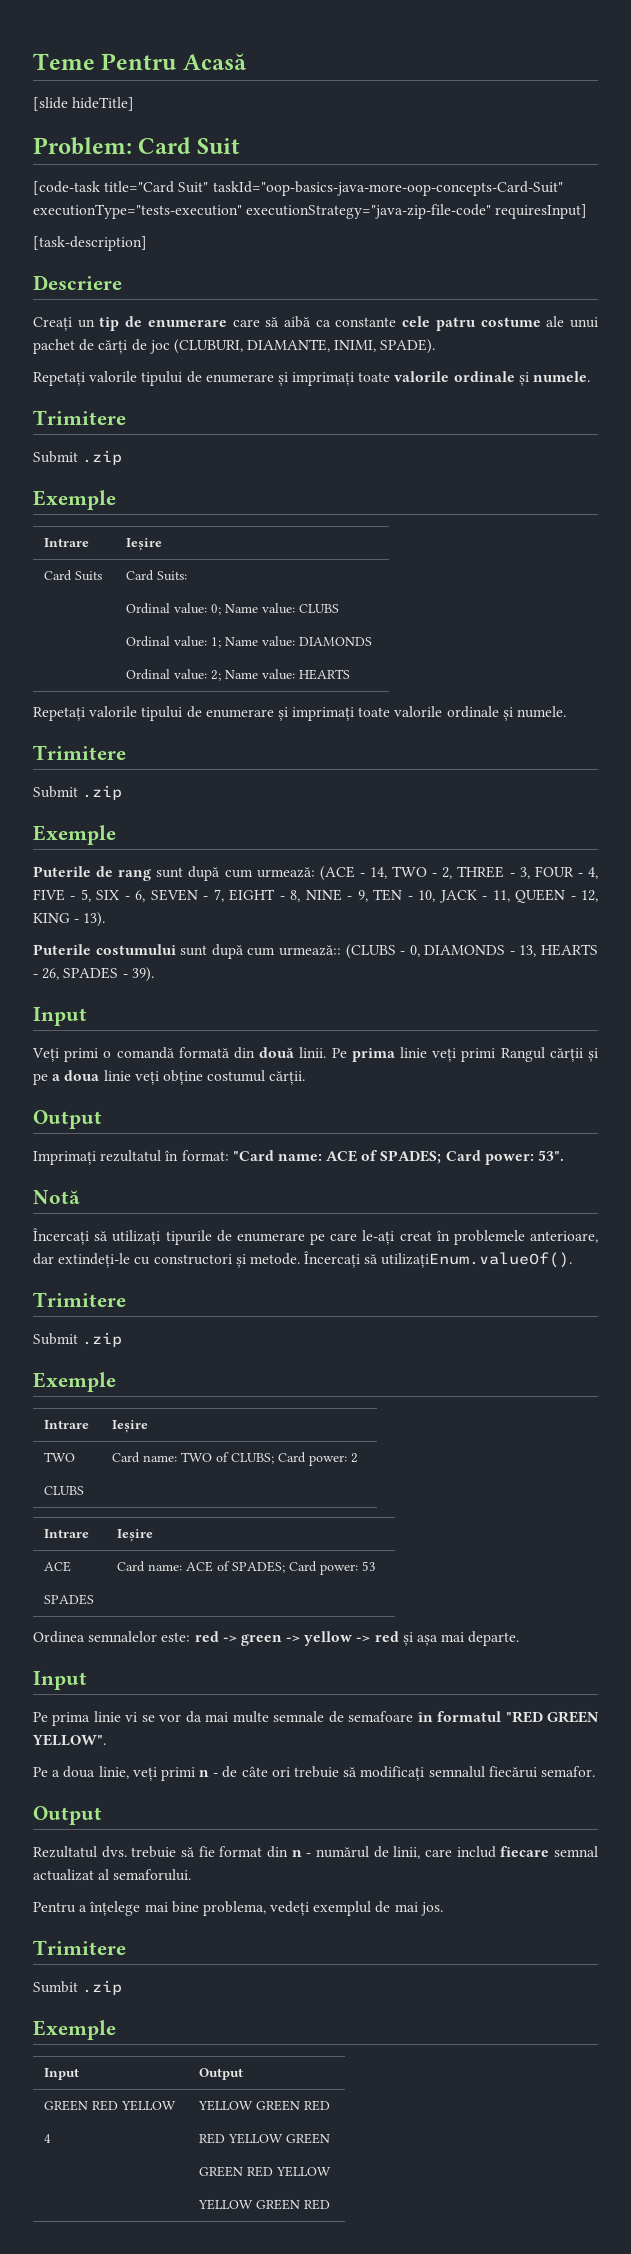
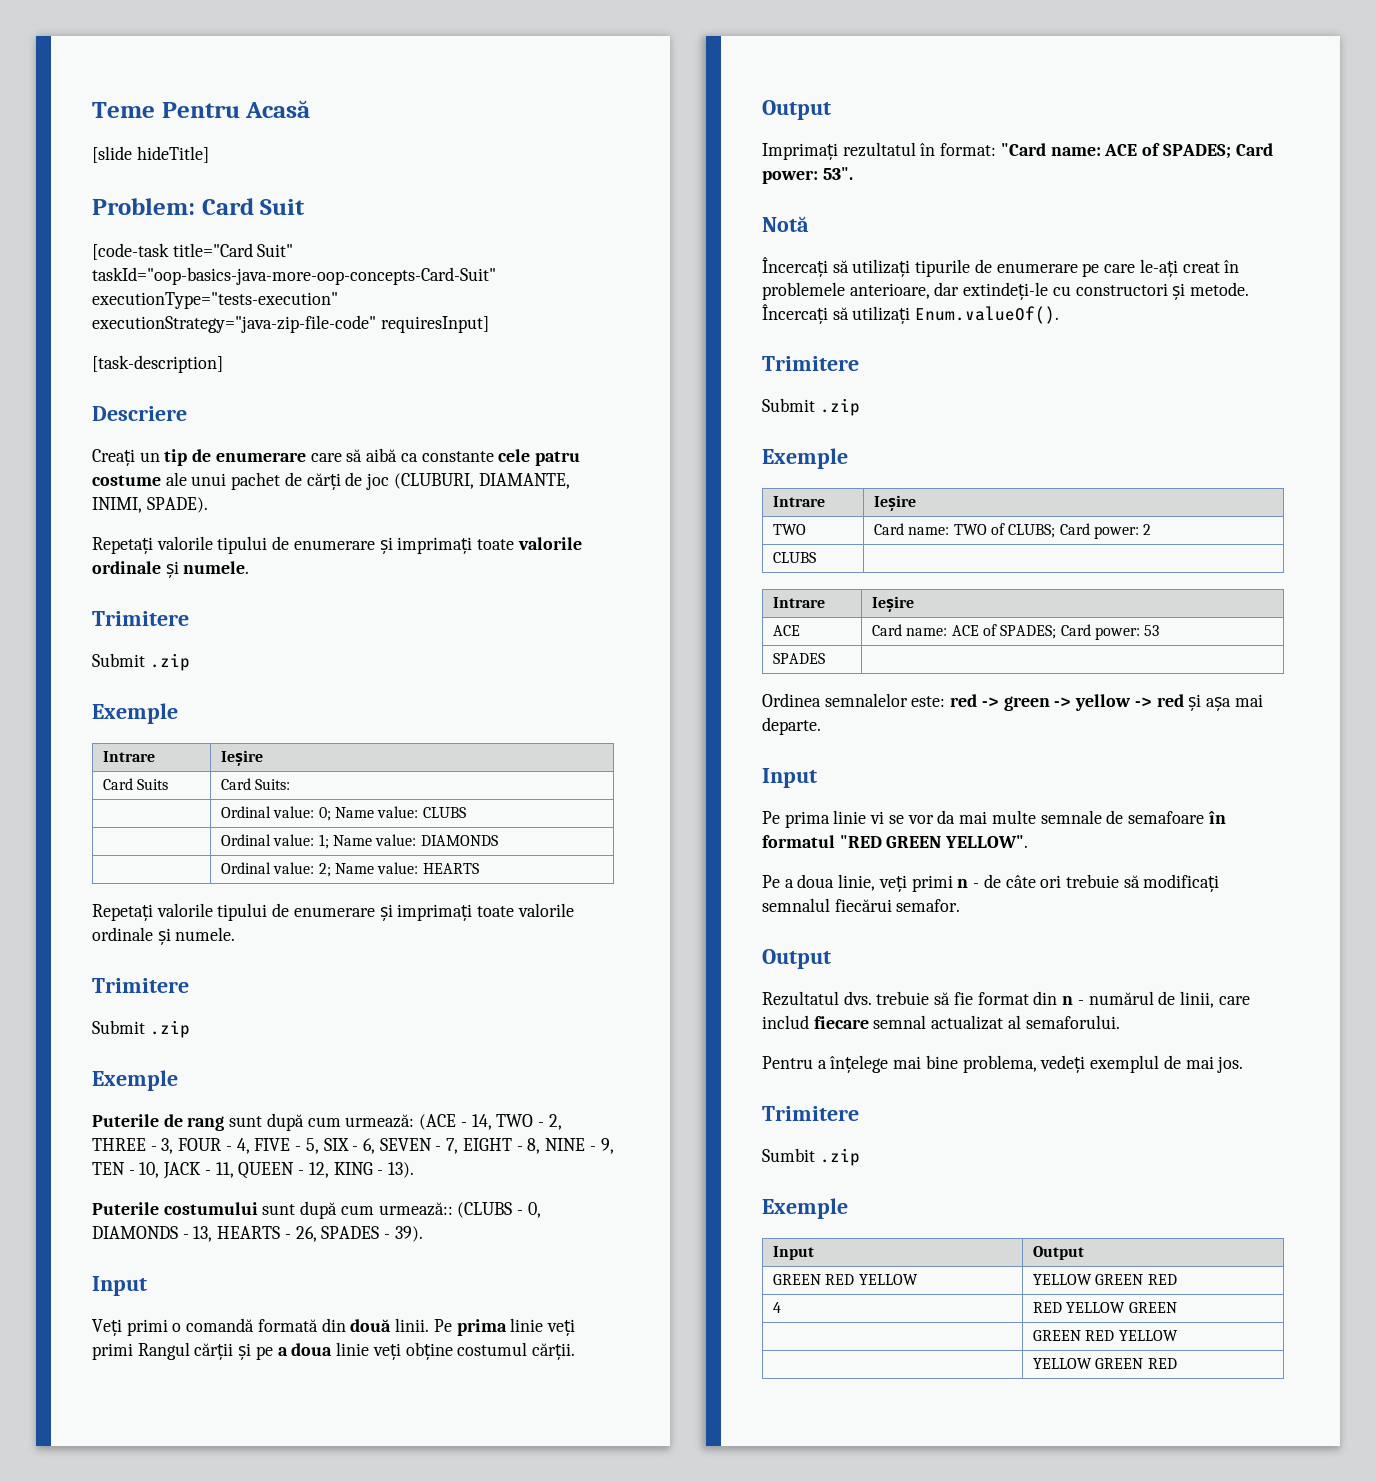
[381,1252,573,1268] utilizațiEnum.valueOf(). -> [852,306,1060,324] utilizați Enum.valueOf().

